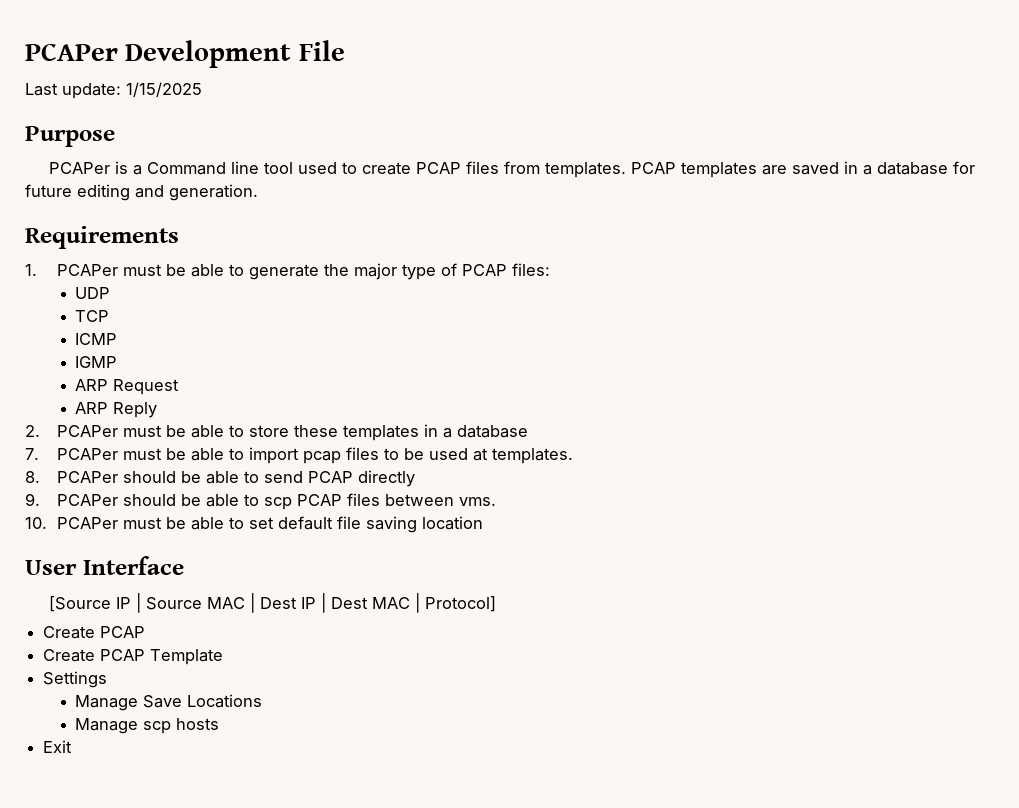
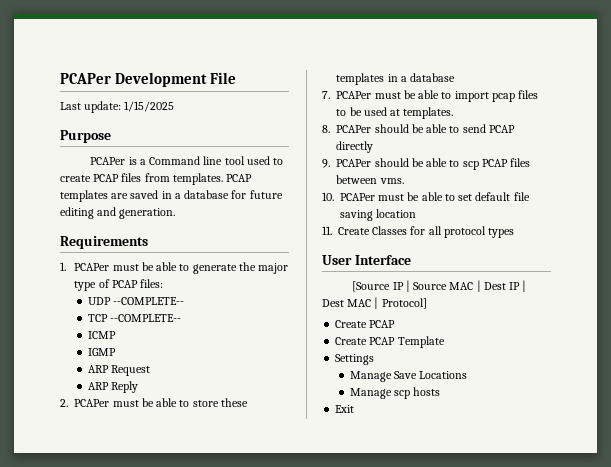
(111, 293) none -> [112,297,184,305] --COMPLETE--
(110, 316) none -> [109,314,181,322] --COMPLETE--
(484, 523) none -> [322,226,515,238] // 11. Create Classes for all protocol types

